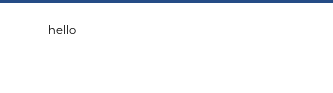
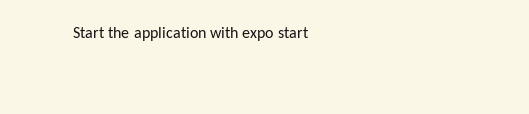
[48,25,76,34] hello -> [73,27,309,41] Start the application with expo start

